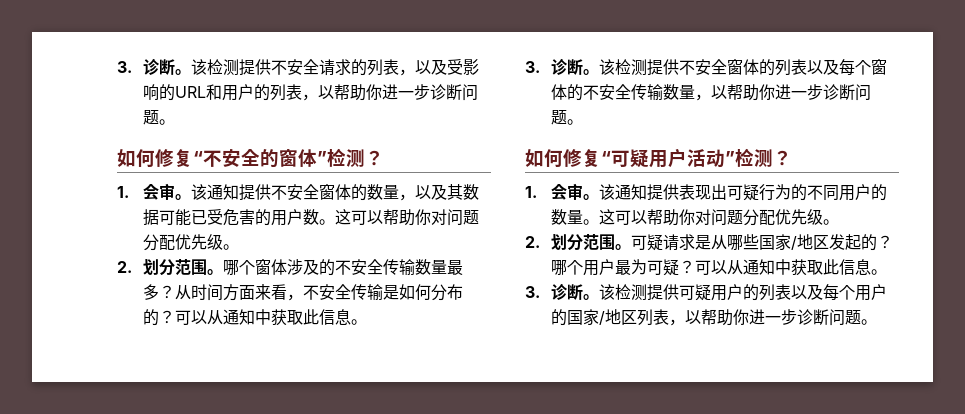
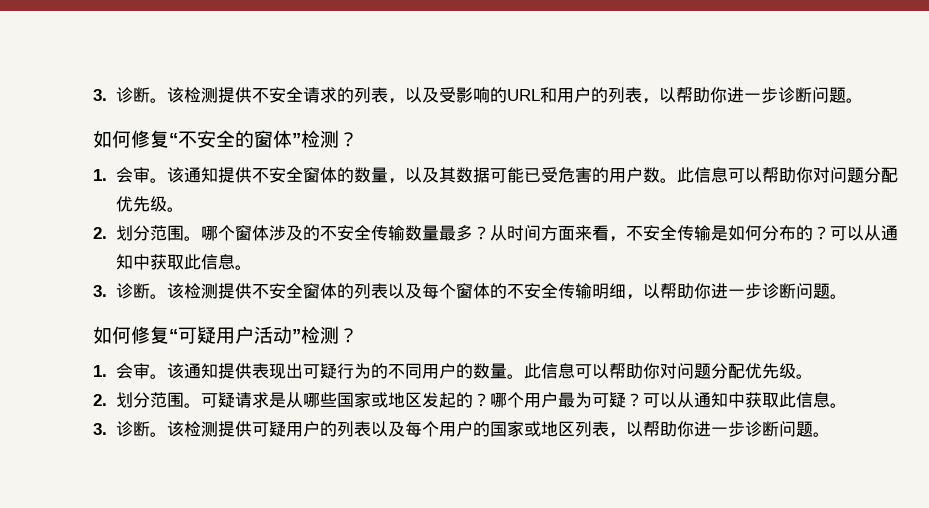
[335,209,352,225] 这 -> [676,167,728,183] 此信息
[663,84,696,100] 数量 -> [591,283,626,299] 明细
[599,209,616,225] 这 -> [523,363,575,379] 此信息
[791,236,798,250] / -> [370,392,388,408] 或
[599,311,606,325] / -> [523,421,541,437] 或

